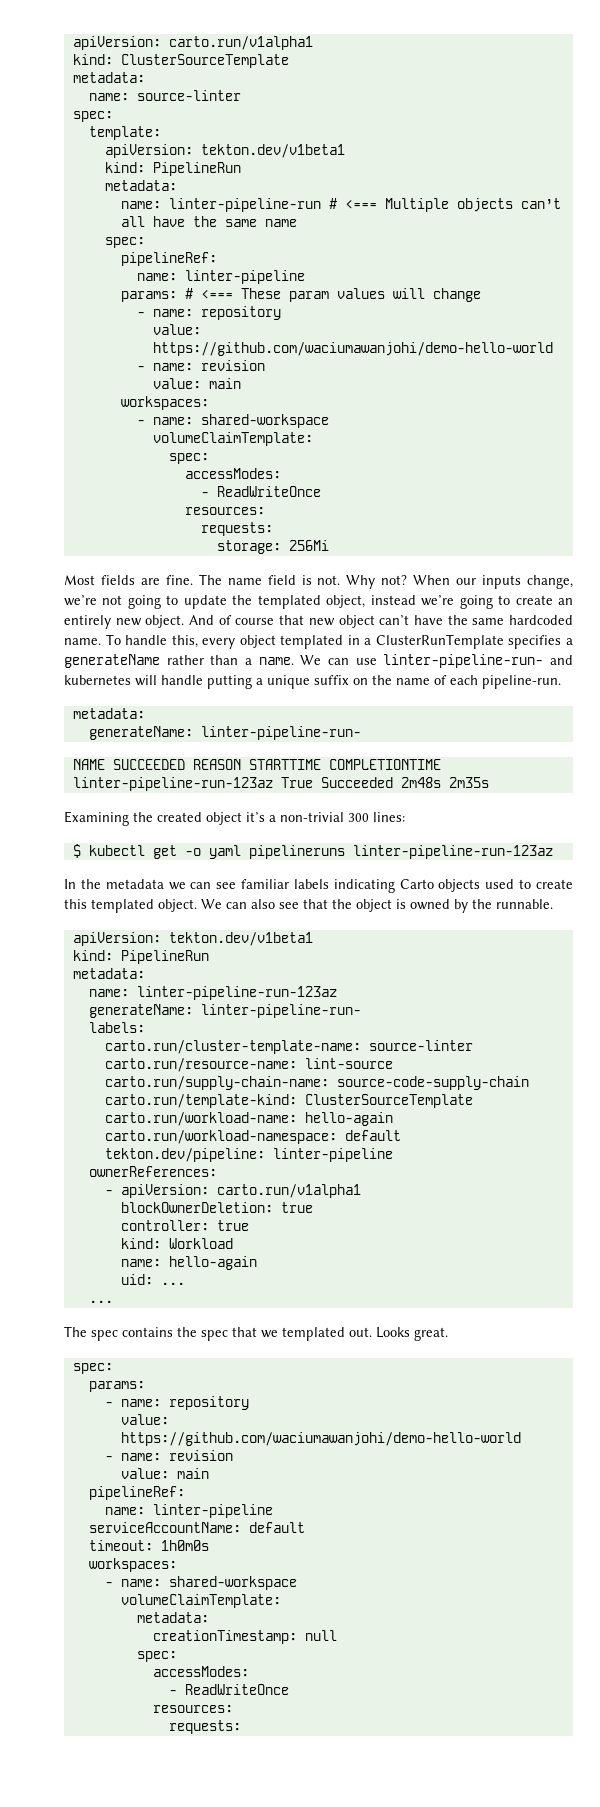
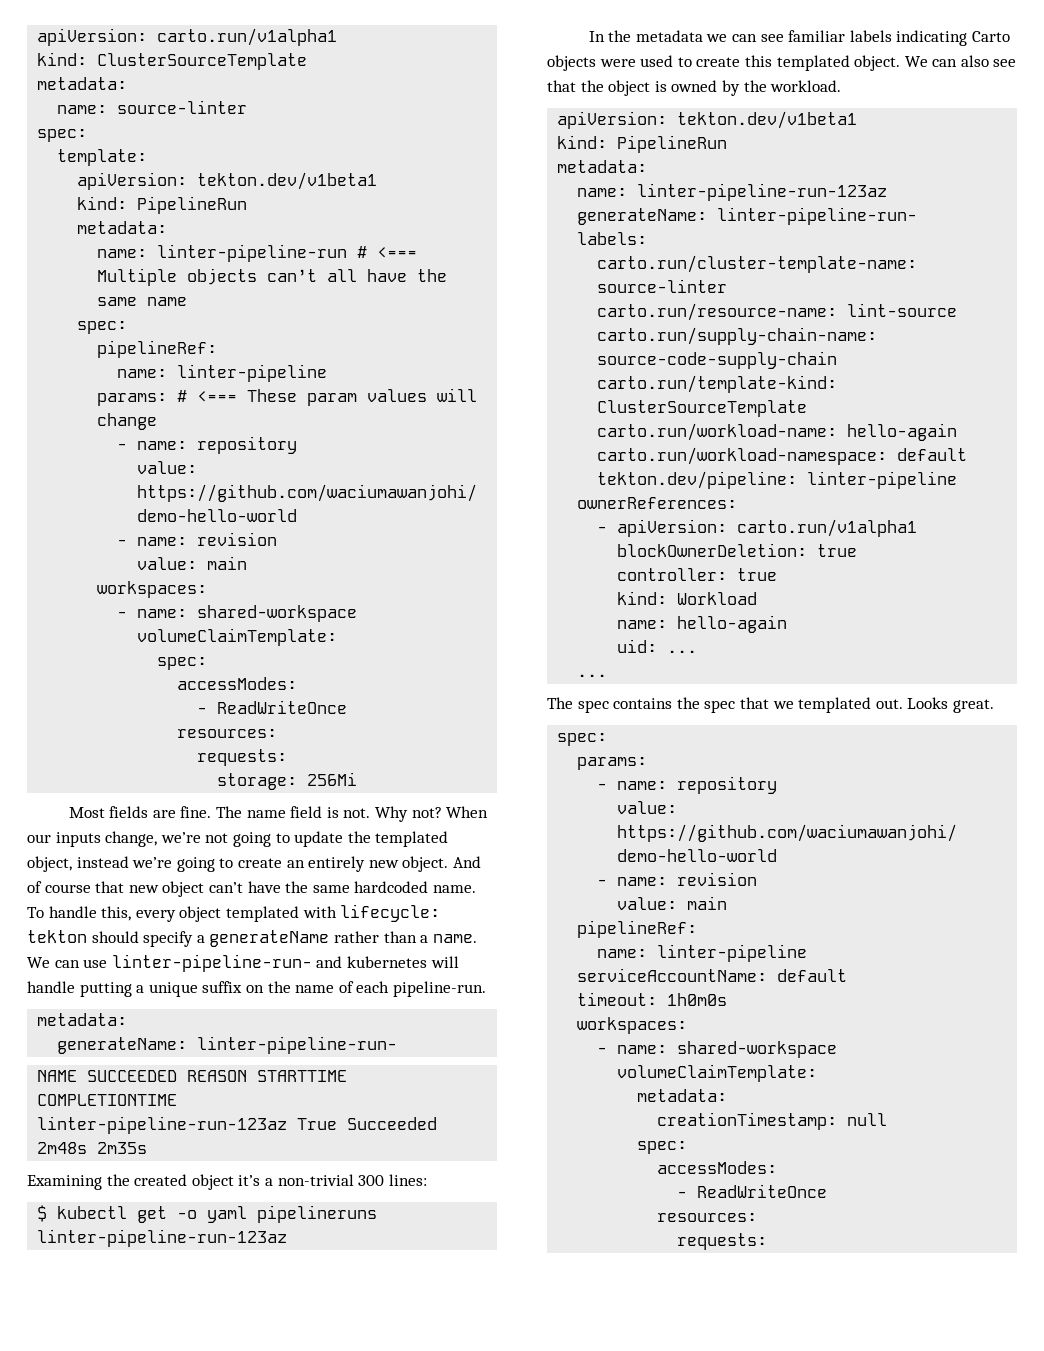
[347,634,562,649] in a ClusterRunTemplate specifies -> [302,904,441,922] [27,930,194,947] with lifecycle: tekton should specify
(481, 885) none -> [599,59,636,67] were
[496,899,553,909] runnable. -> [770,80,842,92] workload.

